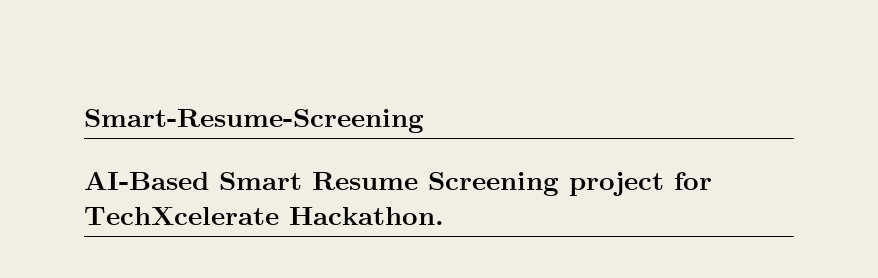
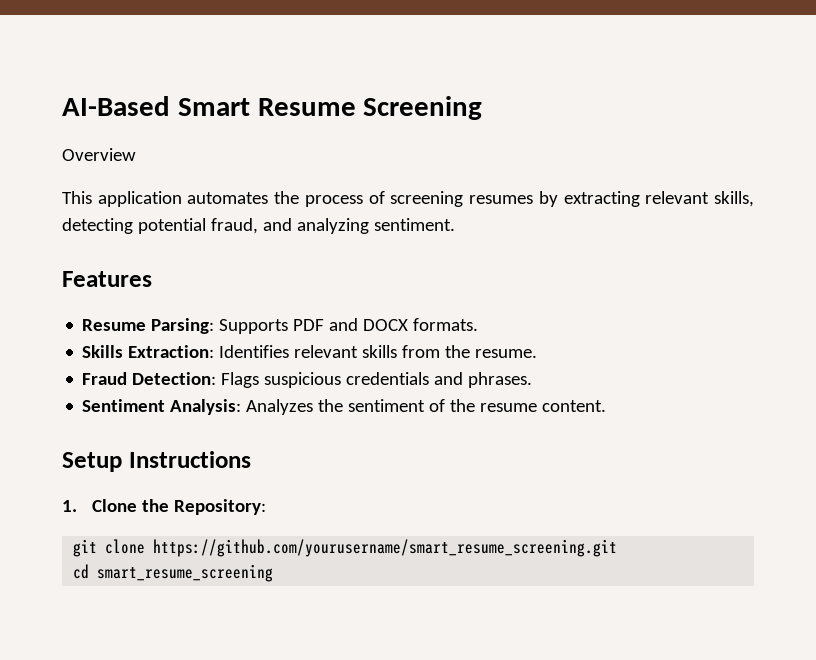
[84,109,424,133] Smart-Resume-Screening // -> (62, 106) none
[569,172,712,196] [84,207,444,225] project for TechXcelerate Hackathon. -> [62,148,136,161] [62,191,755,207] [62,218,455,234] [62,271,152,287] [82,318,479,334] [82,345,538,358] [82,372,533,388] [82,399,607,415] [62,451,251,472] [62,499,267,515] [73,539,618,557] [73,564,274,582] // Overview // This application automates the process of screening resumes by extracting relevant skills, detecting potential fraud, and analyzing sentiment. // Features // Resume Parsing: Supports PDF and DOCX formats. // Skills Extraction: Identifies relevant skills from the resume. // Fraud Detection: Flags suspicious credentials and phrases. // Sentiment Analysis: Analyzes the sentiment of the resume content. // Setup Instructions // 1. Clone the Repository: // git clone https://github.com/yourusername/smart_resume_screening.git // cd smart_resume_screening

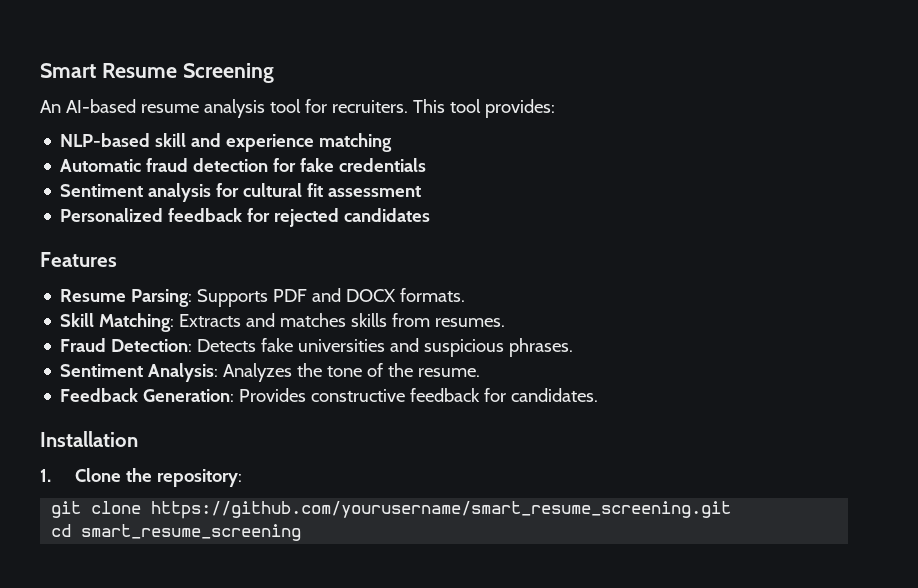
[62,96,170,116] AI-Based -> (40, 70) none
[62,148,136,161] [62,191,755,207] [62,218,455,234] Overview // This application automates the process of screening resumes by extracting relevant skills, detecting potential fraud, and analyzing sentiment. -> [40,99,555,118] [60,133,393,152] [60,158,427,172] [60,183,422,202] [60,208,431,227] An AI-based resume analysis tool for recruiters. This tool provides: // NLP-based skill and experience matching // Automatic fraud detection for fake credentials // Sentiment analysis for cultural fit assessment // Personalized feedback for rejected candidates
[82,345,538,358] [82,372,464,388] Skills Extraction: Identifies relevant skills from the resume. // Fraud Detection: Flags suspicious credentials and -> [60,313,506,332] [60,338,505,357] Skill Matching: Extracts and matches skills from resumes. // Fraud Detection: Detects fake universities and suspicious
[348,399,426,412] sentiment -> [327,366,363,377] tone
[480,400,607,412] [62,451,251,472] resume content. // Setup Instructions -> [418,368,481,377] [60,388,599,402] [40,431,138,447] resume. // Feedback Generation: Provides constructive feedback for candidates. // Installation
[174,499,267,515] Repository: -> [157,469,243,487] repository:

